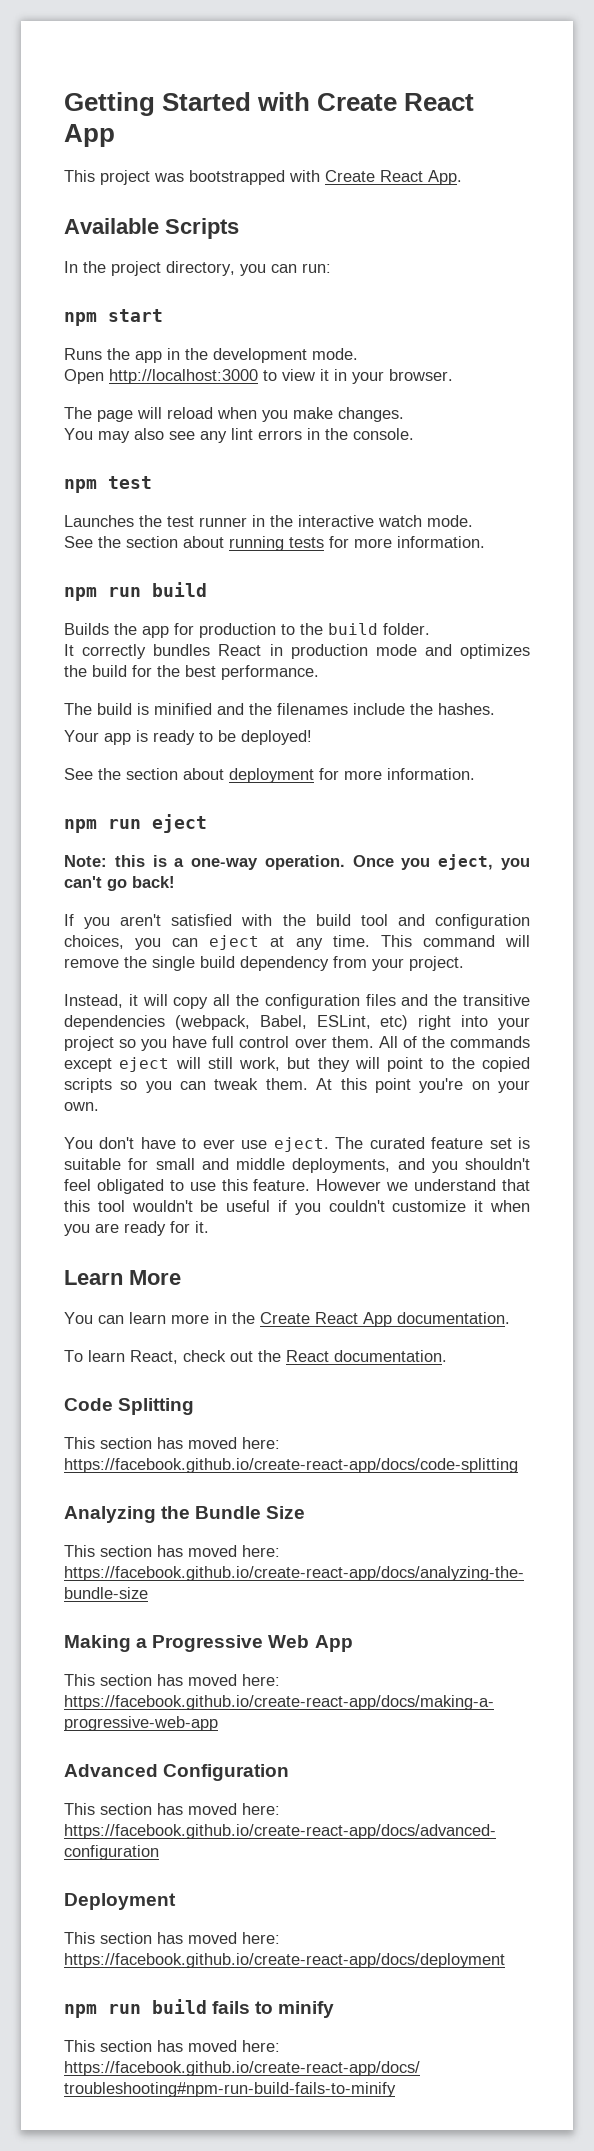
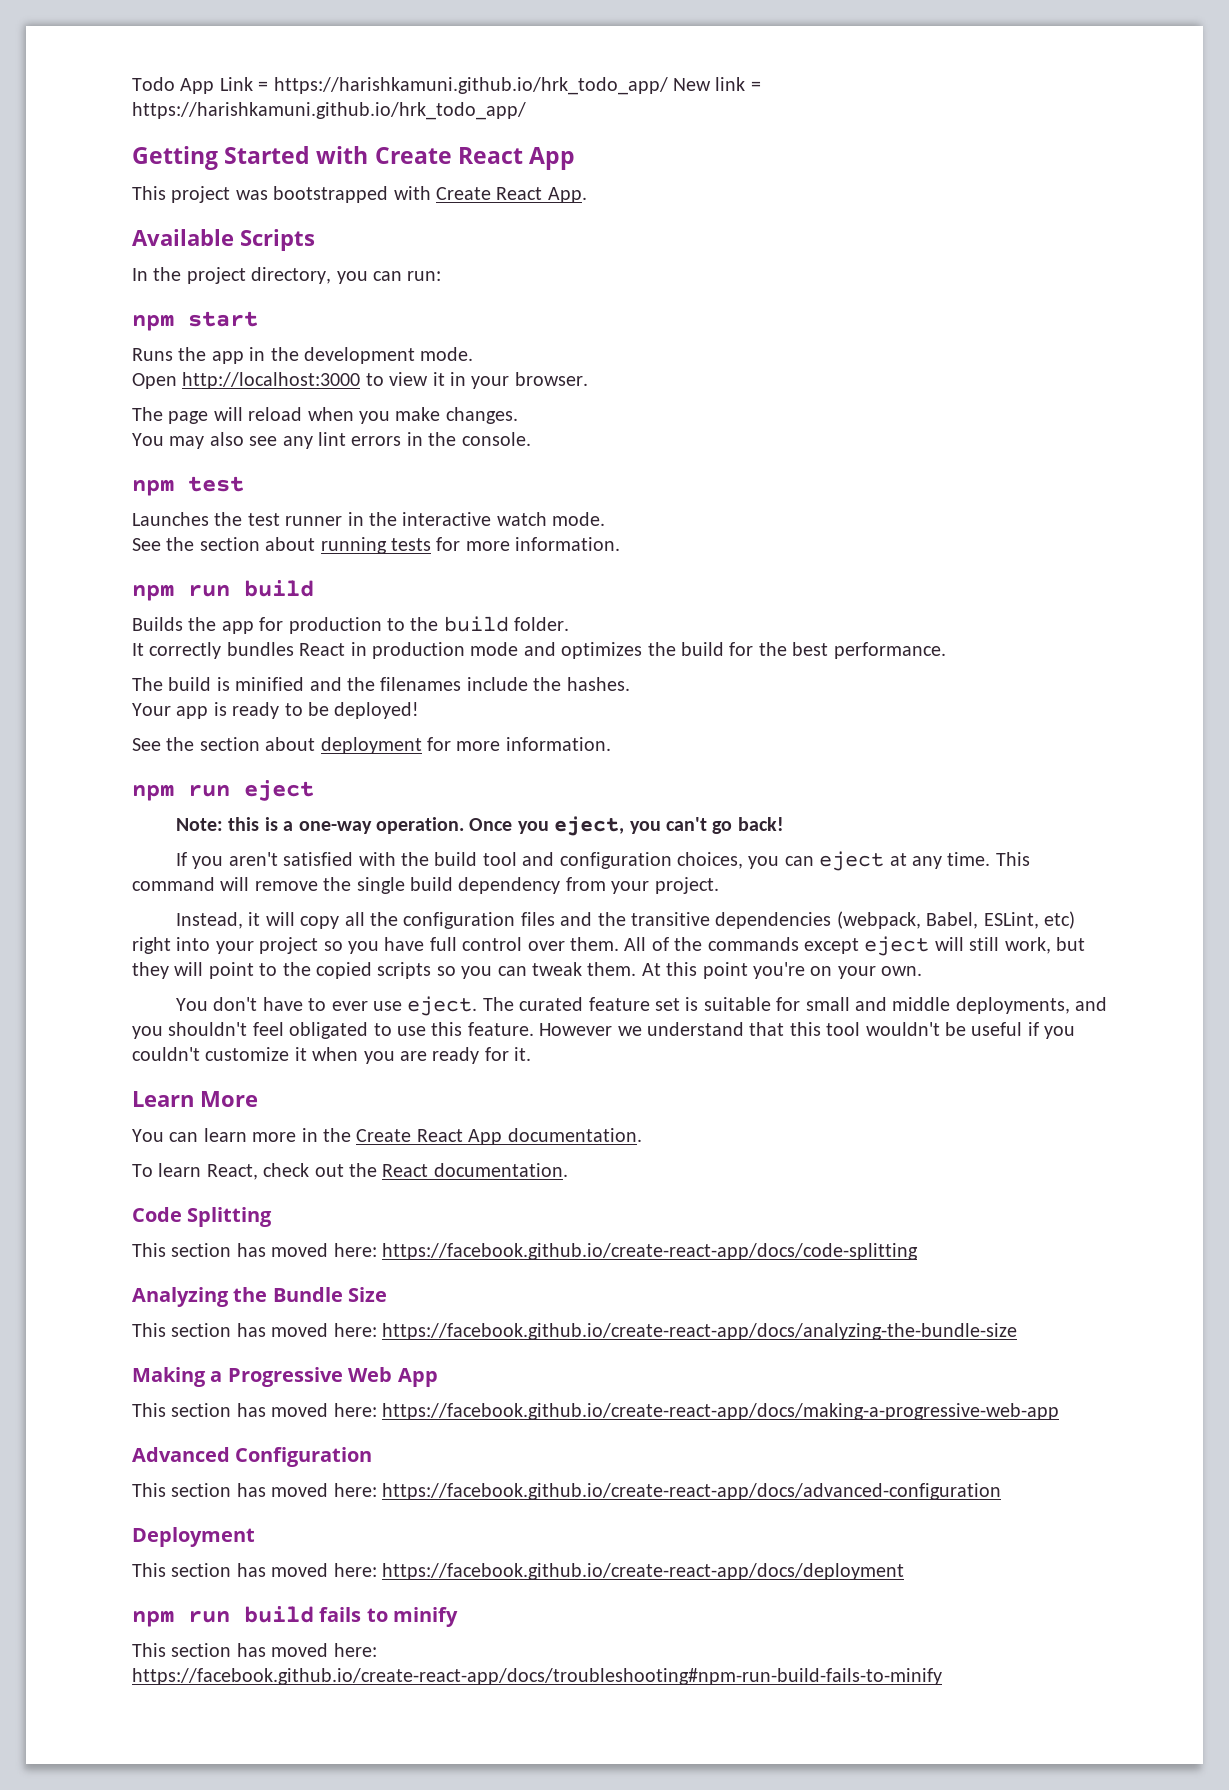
(64, 104) none -> [132,77,761,95] [132,102,526,120] Todo App Link = https://harishkamuni.github.io/hrk_todo_app/ New link = https://harishkamuni.github.io/hrk_todo_app/ //

